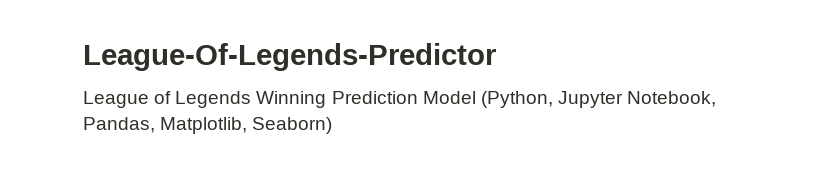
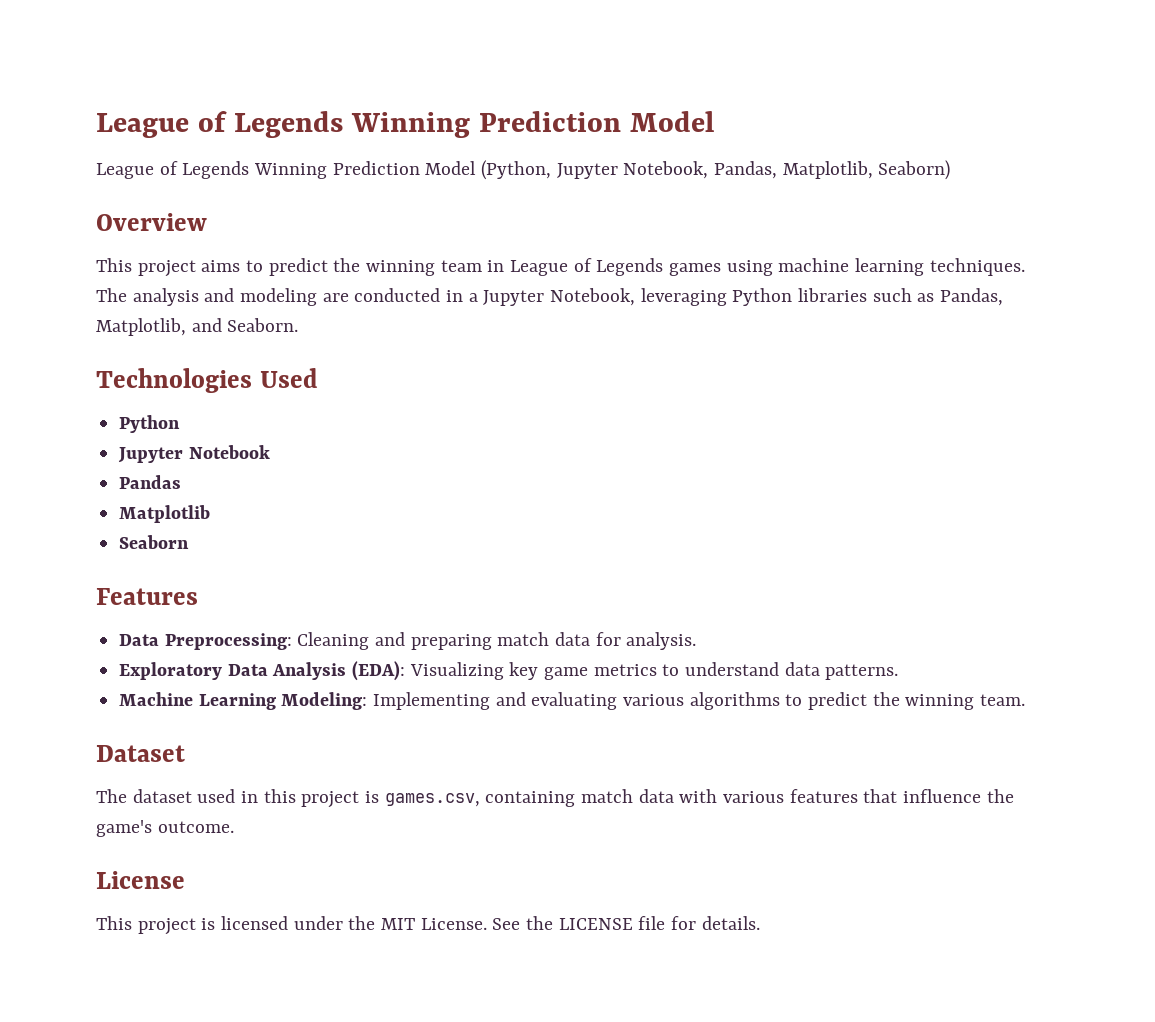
[83,43,497,71] League-Of-Legends-Predictor -> [96,111,714,138] League of Legends Winning Prediction Model
(333, 125) none -> [96,213,207,231] [96,258,1025,277] [96,288,1004,306] [96,318,299,336] [96,368,318,393] [119,415,181,433] [118,445,270,463] [119,475,182,489] [119,505,211,523] [119,535,190,549] [96,588,198,605] [119,632,697,650] [119,661,899,681] [119,692,1026,710] [96,745,185,762] [96,789,1014,808] [96,820,234,837] [96,871,185,889] [96,916,760,935] // Overview // This project aims to predict the winning team in League of Legends games using machine learning techniques. The analysis and modeling are conducted in a Jupyter Notebook, leveraging Python libraries such as Pandas, Matplotlib, and Seaborn. // Technologies Used // Python // Jupyter Notebook // Pandas // Matplotlib // Seaborn // Features // Data Preprocessing: Cleaning and preparing match data for analysis. // Exploratory Data Analysis (EDA): Visualizing key game metrics to understand data patterns. // Machine Learning Modeling: Implementing and evaluating various algorithms to predict the winning team. // Dataset // The dataset used in this project is games.csv, containing match data with various features that influence the game's outcome. // License // This project is licensed under the MIT License. See the LICENSE file for details.

